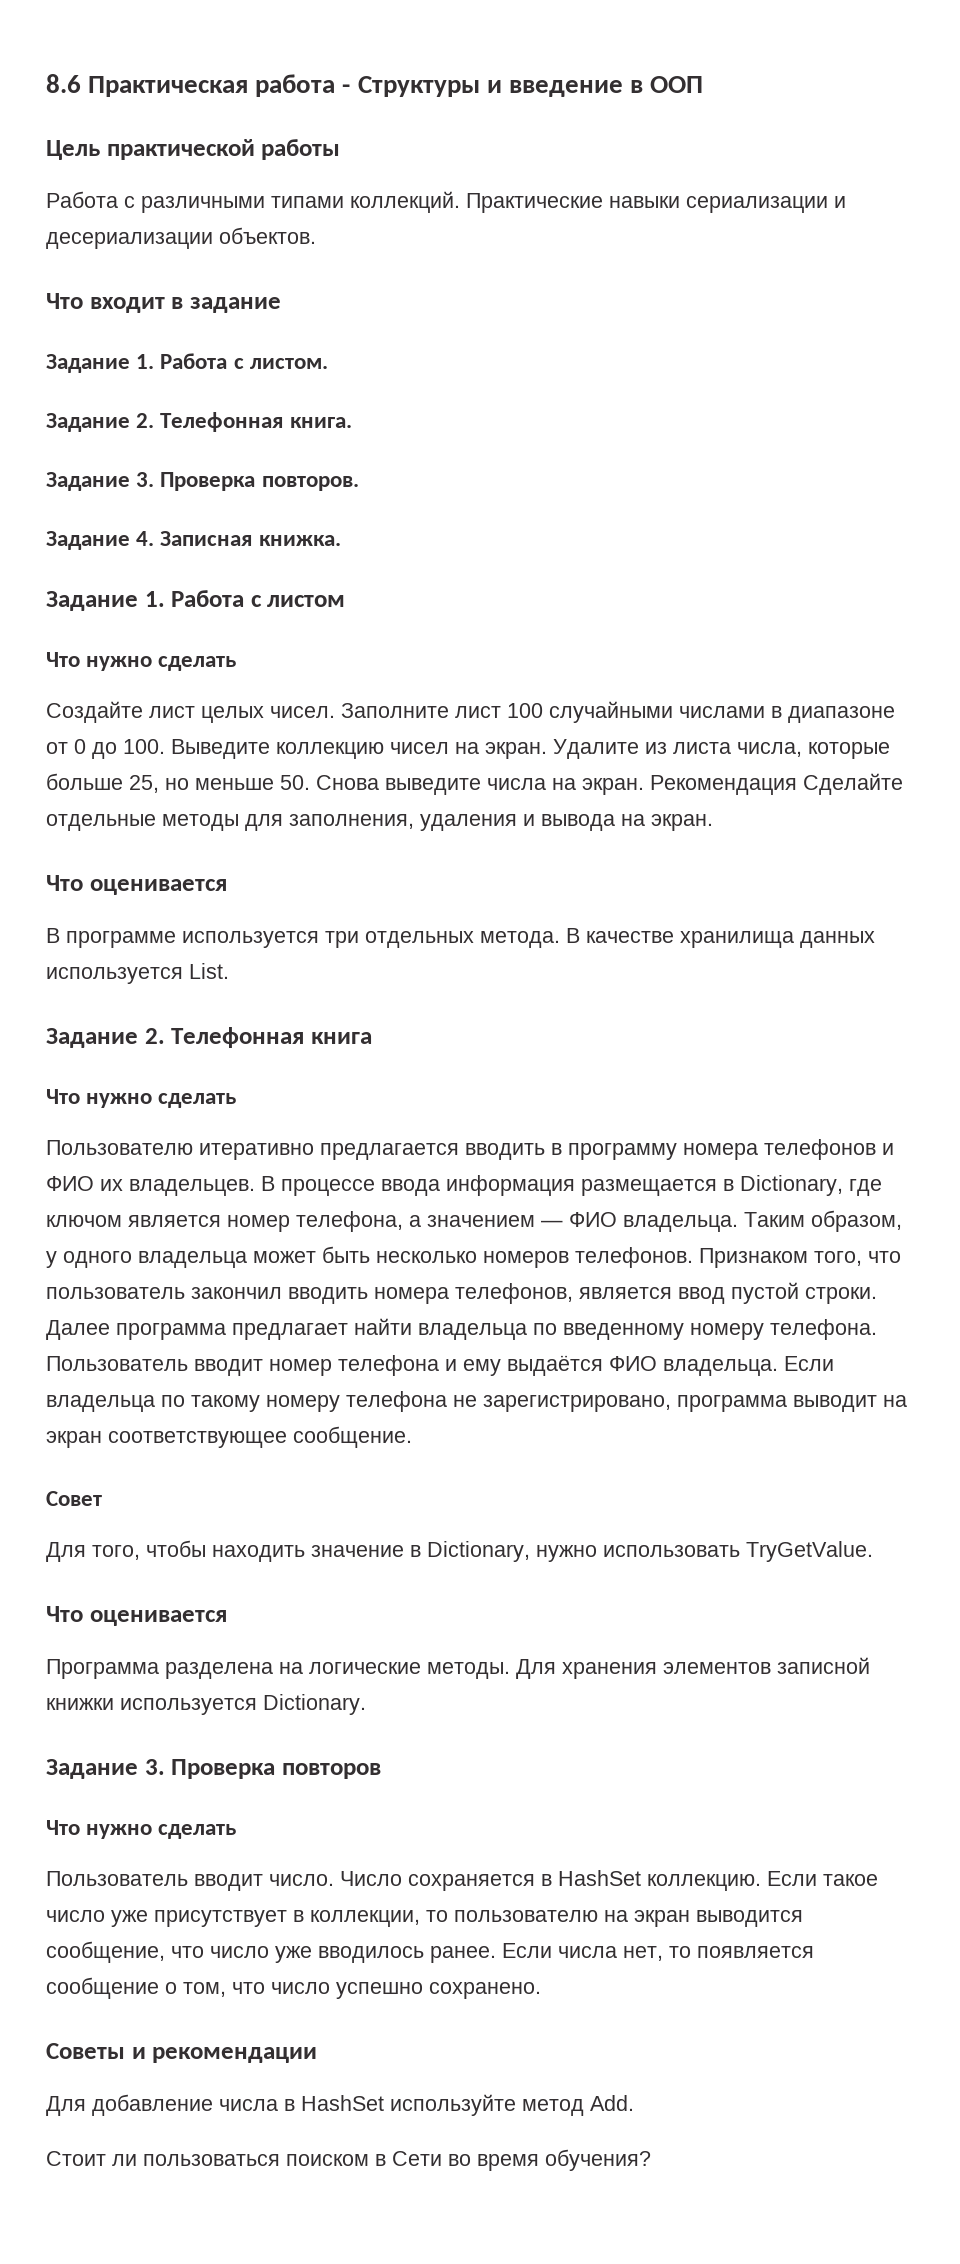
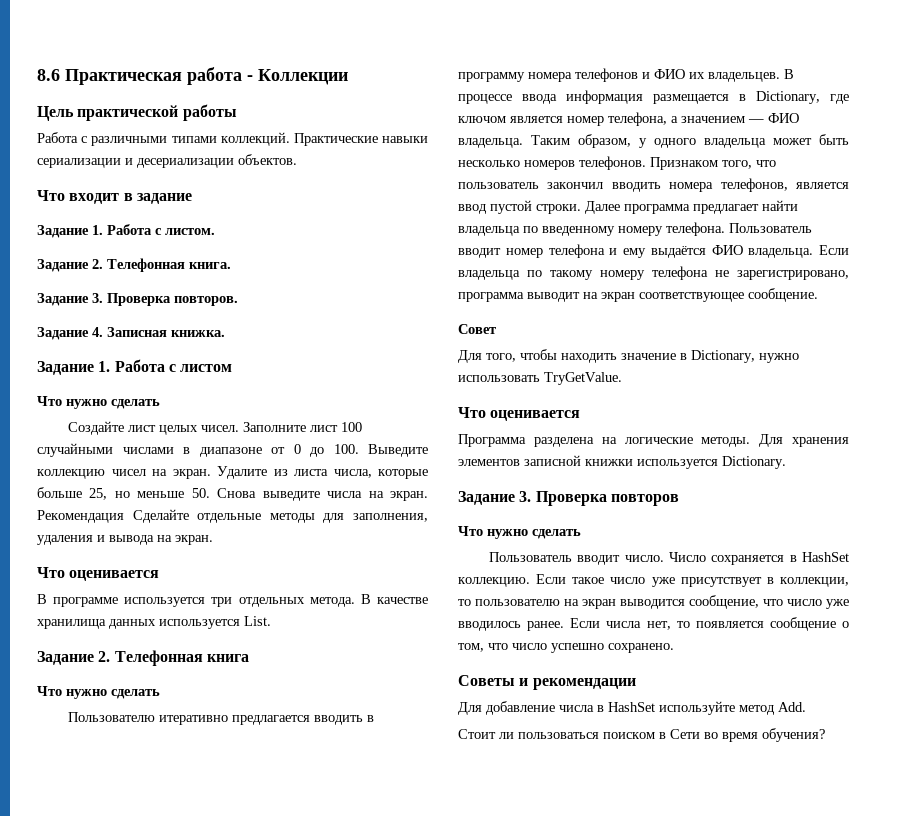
[357,76,704,97] Cтруктуры и введение в ООП -> [258,69,348,85] Коллекции

